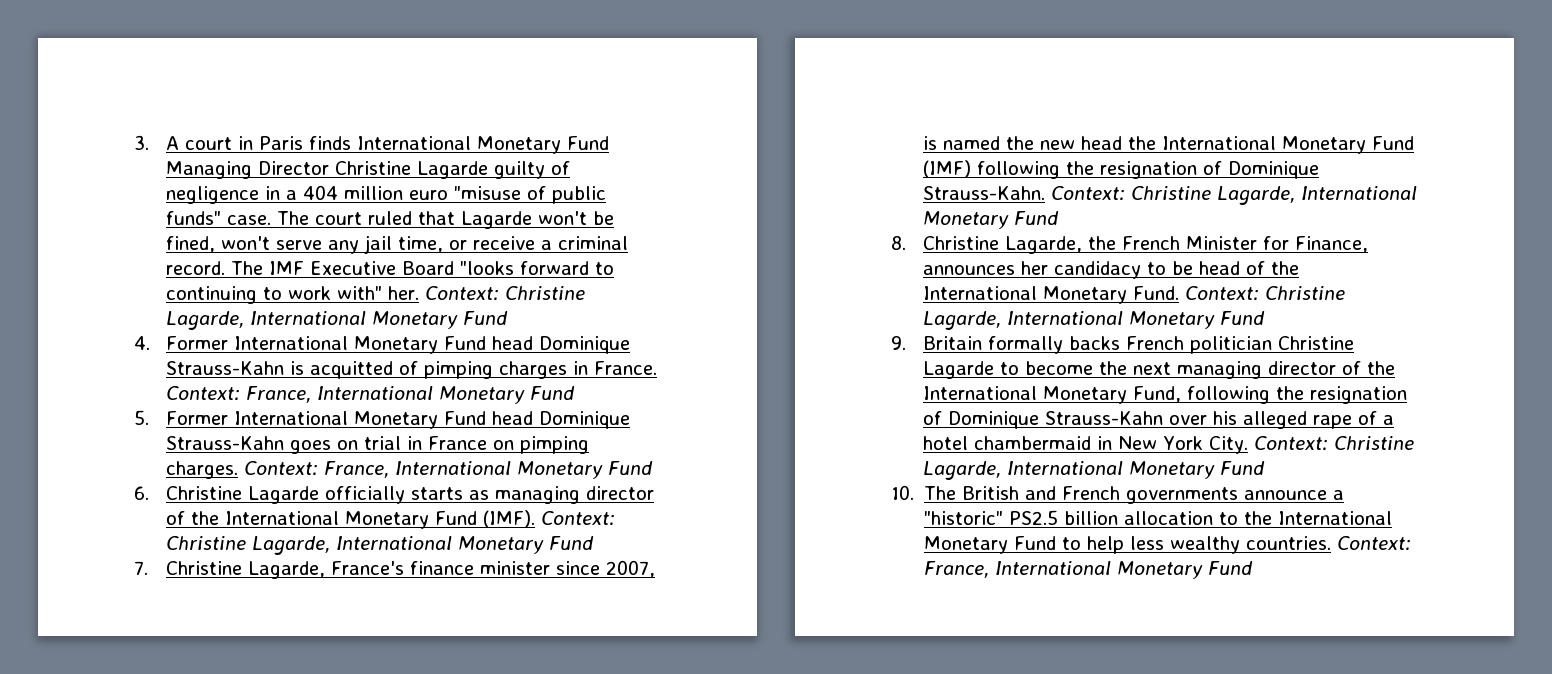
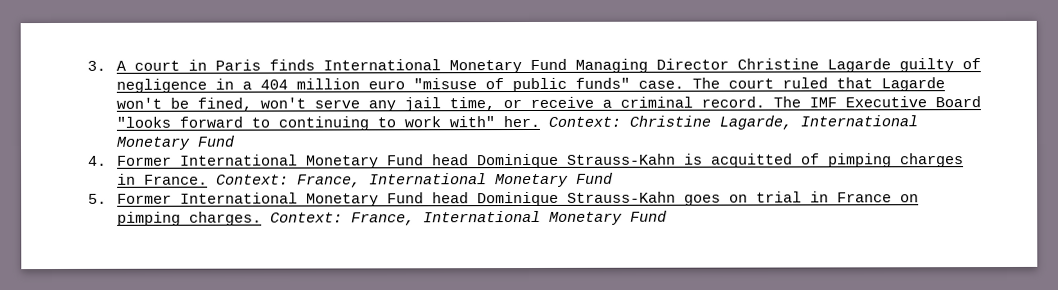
[134,486,655,504] [166,510,616,529] [166,536,595,555] [134,560,656,579] [923,136,1415,154] [923,160,1320,179] [923,186,1418,205] [923,211,1060,229] [891,236,1369,254] [923,261,1300,279] [923,286,1346,304] [923,311,1266,330] [891,336,1355,354] [923,361,1396,379] [923,386,1408,404] [923,411,1395,429] [923,436,1415,454] [923,461,1266,480] [891,485,1345,504] [924,510,1393,525] [924,536,1412,554] [924,561,1254,579] // 6. Christine Lagarde officially starts as managing director of the International Monetary Fund (IMF). Context: Christine Lagarde, International Monetary Fund // 7. Christine Lagarde, France's finance minister since 2007, is named the new head the International Monetary Fund (IMF) following the resignation of Dominique Strauss-Kahn. Context: Christine Lagarde, International Monetary Fund // 8. Christine Lagarde, the French Minister for Finance, announces her candidacy to be head of the International Monetary Fund. Context: Christine Lagarde, International Monetary Fund // 9. Britain formally backs French politician Christine Lagarde to become the next managing director of the International Monetary Fund, following the resignation of Dominique Strauss-Kahn over his alleged rape of a hotel chambermaid in New York City. Context: Christine Lagarde, International Monetary Fund // 10. The British and French governments announce a "historic" PS2.5 billion allocation to the International Monetary Fund to help less wealthy countries. Context: France, International Monetary Fund -> (667, 216) none

